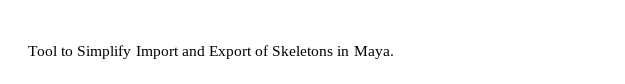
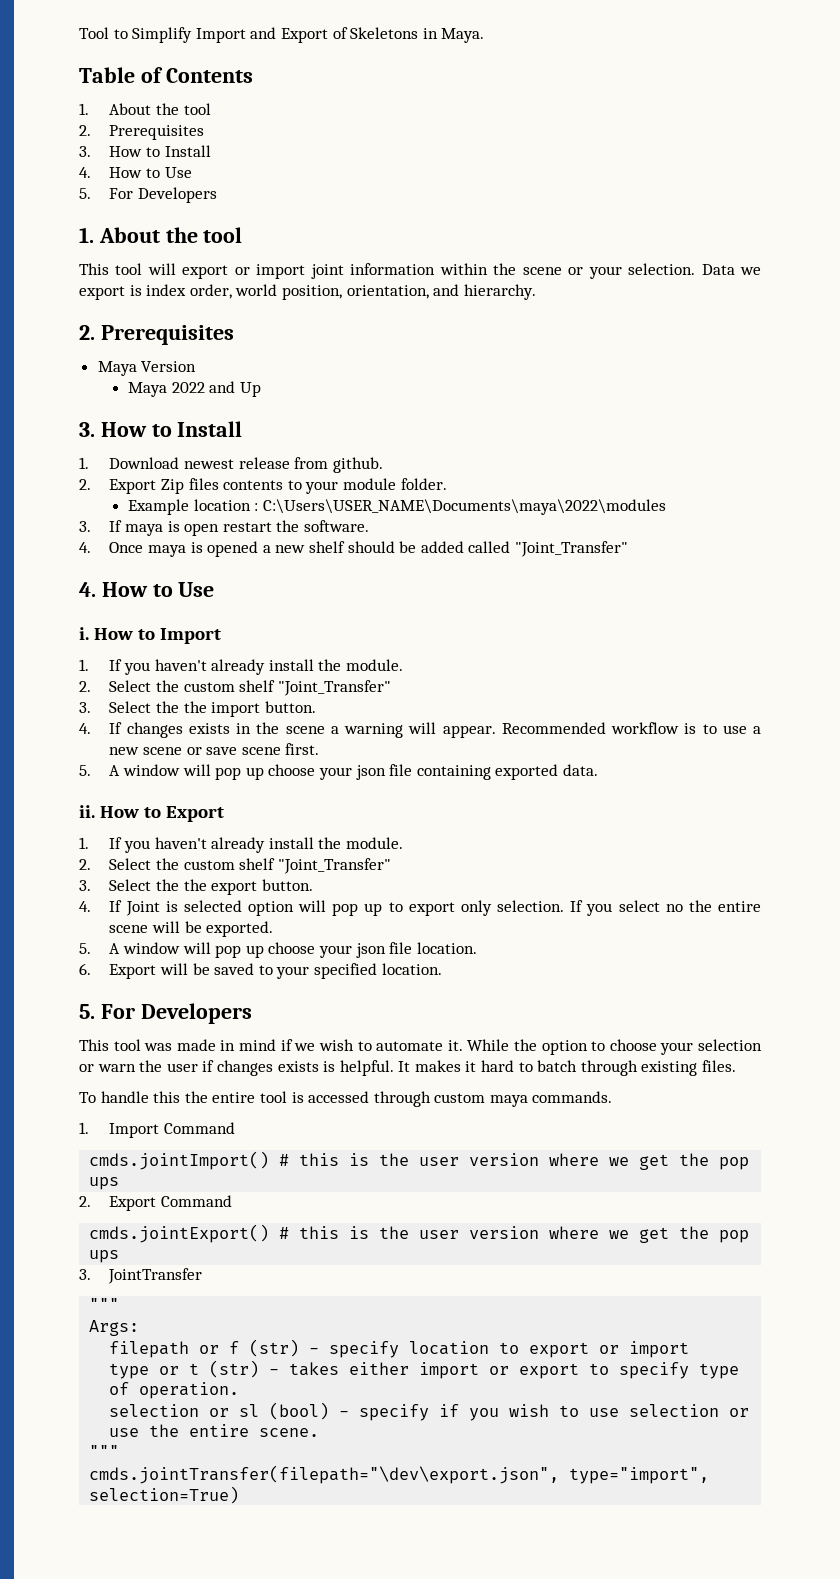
(394, 52) none -> [79,67,253,83] [79,103,211,115] [79,125,205,140] [79,145,211,157] [79,167,192,178] [79,187,217,203] [79,227,243,243] [79,263,761,279] [79,284,536,300] [79,325,234,345] [97,361,197,376] [128,381,261,397] [79,421,243,437] [79,457,383,473] [79,478,447,494] [128,499,666,515] [79,520,369,536] [79,541,628,557] [79,582,215,597] [79,627,222,644] [79,659,403,675] [79,680,391,696] [79,701,316,717] [79,722,761,738] [109,743,320,755] [79,764,598,780] [79,805,225,822] [79,837,403,853] [79,858,391,874] [79,879,313,895] [79,900,761,916] [109,921,274,937] [79,942,477,958] [79,963,442,979] [79,1003,252,1024] [79,1039,762,1055] [79,1060,737,1076] [79,1091,613,1107] [79,1122,235,1138] [89,1151,750,1170] [89,1177,120,1190] [79,1195,232,1211] [89,1224,750,1243] [89,1250,120,1263] [79,1268,203,1284] [89,1298,120,1311] [89,1320,140,1336] [109,1339,690,1358] [109,1360,740,1379] [109,1382,240,1399] [109,1402,750,1421] [109,1424,320,1437] [89,1445,120,1458] [89,1465,710,1484] [89,1486,240,1504] // Table of Contents // 1. About the tool // 2. Prerequisites // 3. How to Install // 4. How to Use // 5. For Developers // 1. About the tool // This tool will export or import joint information within the scene or your selection. Data we export is index order, world position, orientation, and hierarchy. // 2. Prerequisites // Maya Version // Maya 2022 and Up // 3. How to Install // 1. Download newest release from github. // 2. Export Zip files contents to your module folder. // Example location : C:\Users\USER_NAME\Documents\maya\2022\modules // 3. If maya is open restart the software. // 4. Once maya is opened a new shelf should be added called "Joint_Transfer" // 4. How to Use // i. How to Import // 1. If you haven't already install the module. // 2. Select the custom shelf "Joint_Transfer" // 3. Select the the import button. // 4. If changes exists in the scene a warning will appear. Recommended workflow is to use a new scene or save scene first. // 5. A window will pop up choose your json file containing exported data. // ii. How to Export // 1. If you haven't already install the module. // 2. Select the custom shelf "Joint_Transfer" // 3. Select the the export button. // 4. If Joint is selected option will pop up to export only selection. If you select no the entire scene will be exported. // 5. A window will pop up choose your json file location. // 6. Export will be saved to your specified location. // 5. For Developers // This tool was made in mind if we wish to automate it. While the option to choose your selection or warn the user if changes exists is helpful. It makes it hard to batch through existing files. // To handle this the entire tool is accessed through custom maya commands. // 1. Import Command // cmds.jointImport() # this is the user version where we get the pop ups // 2. Export Command // cmds.jointExport() # this is the user version where we get the pop ups // 3. JointTransfer // """ // Args: // filepath or f (str) - specify location to export or import // type or t (str) - takes either import or export to specify type of operation. // selection or sl (bool) - specify if you wish to use selection or use the entire scene. // """ // cmds.jointTransfer(filepath="\dev\export.json", type="import", selection=True)

